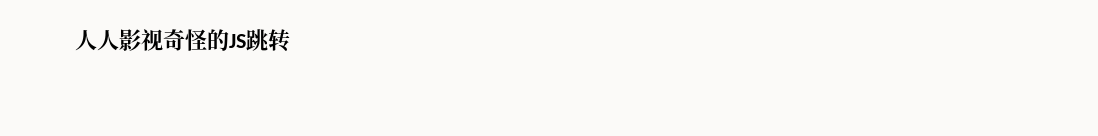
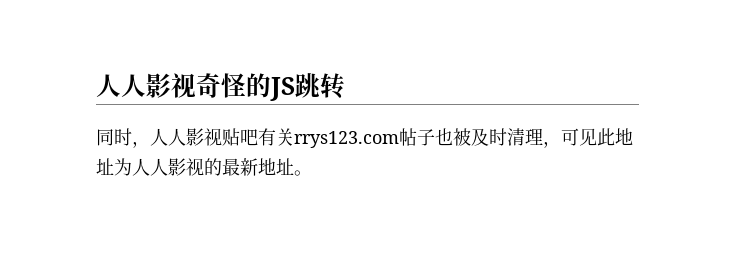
(290, 40) none -> [96,128,633,148] [96,158,312,176] // 同时，人人影视贴吧有关rrys123.com帖子也被及时清理，可见此地址为人人影视的最新地址。

